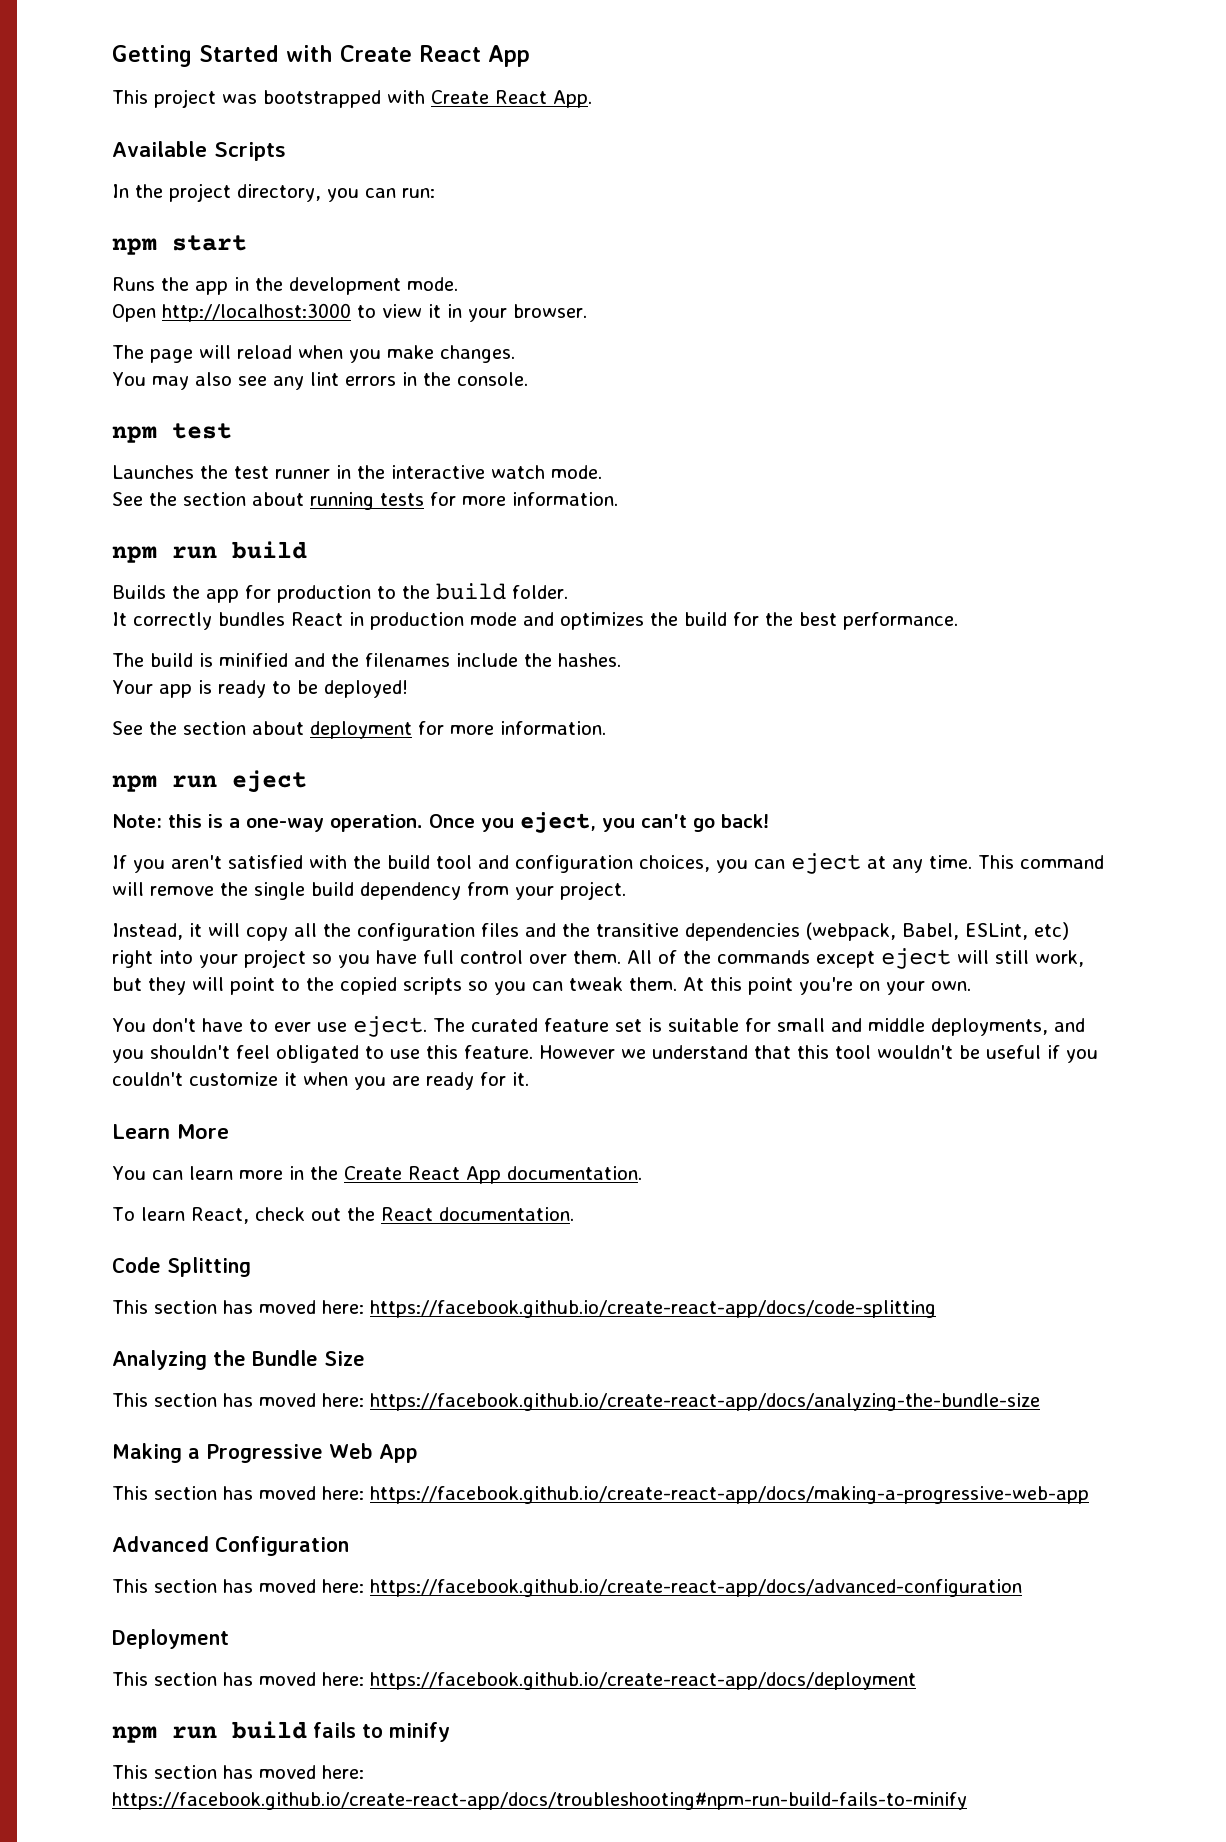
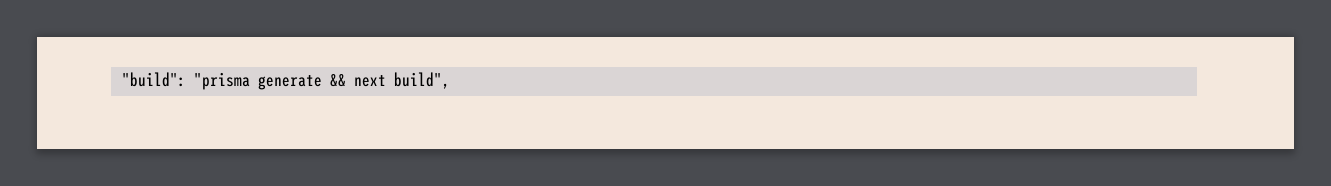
[112,45,530,67] [112,89,592,108] [112,141,286,161] [112,183,435,202] [112,235,247,255] [112,277,458,295] [112,303,587,322] [112,345,515,363] [112,372,528,390] [112,423,232,443] [112,465,602,479] [112,492,618,510] [112,541,307,563] [112,583,568,603] [112,612,958,630] [112,653,621,667] [112,680,408,698] [112,721,606,739] [112,770,307,793] [112,812,769,833] [112,853,1104,874] [112,881,626,900] [112,922,1069,941] [112,948,1084,969] [112,977,971,995] [112,1016,1085,1037] [112,1045,1098,1063] [112,1072,529,1090] [112,1124,229,1139] [112,1166,642,1184] [112,1207,574,1224] [112,1257,251,1277] [112,1300,936,1318] [112,1350,365,1370] [112,1393,1040,1411] [112,1443,418,1463] [112,1486,1089,1504] [112,1536,349,1556] [112,1579,1022,1597] [112,1629,229,1649] [112,1672,916,1690] [112,1721,450,1743] [112,1765,364,1779] [112,1792,967,1810] Getting Started with Create React App // This project was bootstrapped with Create React App. // Available Scripts // In the project directory, you can run: // npm start // Runs the app in the development mode. // Open http://localhost:3000 to view it in your browser. // The page will reload when you make changes. // You may also see any lint errors in the console. // npm test // Launches the test runner in the interactive watch mode. // See the section about running tests for more information. // npm run build // Builds the app for production to the build folder. // It correctly bundles React in production mode and optimizes the build for the best performance. // The build is minified and the filenames include the hashes. // Your app is ready to be deployed! // See the section about deployment for more information. // npm run eject // Note: this is a one-way operation. Once you eject, you can't go back! // If you aren't satisfied with the build tool and configuration choices, you can eject at any time. This command will remove the single build dependency from your project. // Instead, it will copy all the configuration files and the transitive dependencies (webpack, Babel, ESLint, etc) right into your project so you have full control over them. All of the commands except eject will still work, but they will point to the copied scripts so you can tweak them. At this point you're on your own. // You don't have to ever use eject. The curated feature set is suitable for small and middle deployments, and you shouldn't feel obligated to use this feature. However we understand that this tool wouldn't be useful if you couldn't customize it when you are ready for it. // Learn More // You can learn more in the Create React App documentation. // To learn React, check out the React documentation. // Code Splitting // This section has moved here: https://facebook.github.io/create-react-app/docs/code-splitting // Analyzing the Bundle Size // This section has moved here: https://facebook.github.io/create-react-app/docs/analyzing-the-bundle-size // Making a Progressive Web App // This section has moved here: https://facebook.github.io/create-react-app/docs/making-a-progressive-web-app // Advanced Configuration // This section has moved here: https://facebook.github.io/create-react-app/docs/advanced-configuration // Deployment // This section has moved here: https://facebook.github.io/create-react-app/docs/deployment // npm run build fails to minify // This section has moved here: https://facebook.github.io/create-react-app/docs/troubleshooting#npm-run-build-fails-to-minify -> [122,72,451,90] "build": "prisma generate && next build",

